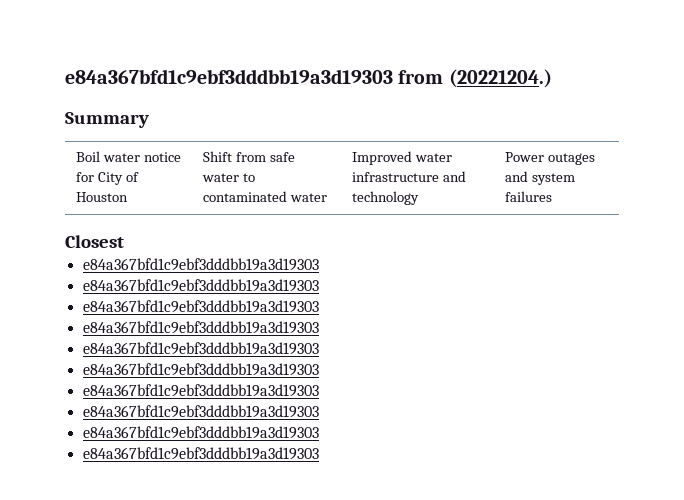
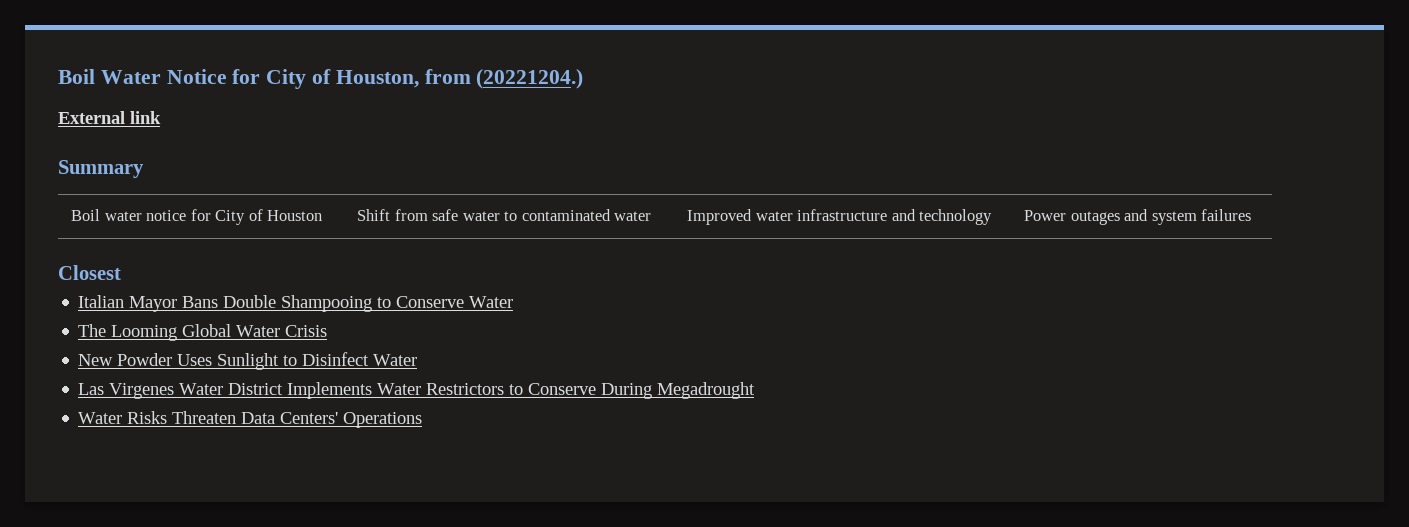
[65,69,393,84] e84a367bfd1c9ebf3dddbb19a3d19303 -> [58,69,419,89] Boil Water Notice for City of Houston,
(552, 78) none -> [58,111,161,124] // External link
[82,258,319,271] [82,279,319,292] [82,300,319,313] [82,321,319,334] [82,342,319,355] [82,363,319,376] [82,384,319,397] [82,405,319,418] [82,426,319,439] [82,447,319,460] e84a367bfd1c9ebf3dddbb19a3d19303 // e84a367bfd1c9ebf3dddbb19a3d19303 // e84a367bfd1c9ebf3dddbb19a3d19303 // e84a367bfd1c9ebf3dddbb19a3d19303 // e84a367bfd1c9ebf3dddbb19a3d19303 // e84a367bfd1c9ebf3dddbb19a3d19303 // e84a367bfd1c9ebf3dddbb19a3d19303 // e84a367bfd1c9ebf3dddbb19a3d19303 // e84a367bfd1c9ebf3dddbb19a3d19303 // e84a367bfd1c9ebf3dddbb19a3d19303 -> [78,295,514,312] [78,324,328,341] [78,352,418,370] [78,382,756,399] [78,411,423,428] Italian Mayor Bans Double Shampooing to Conserve Water // The Looming Global Water Crisis // New Powder Uses Sunlight to Disinfect Water // Las Virgenes Water District Implements Water Restrictors to Conserve During Megadrought // Water Risks Threaten Data Centers' Operations

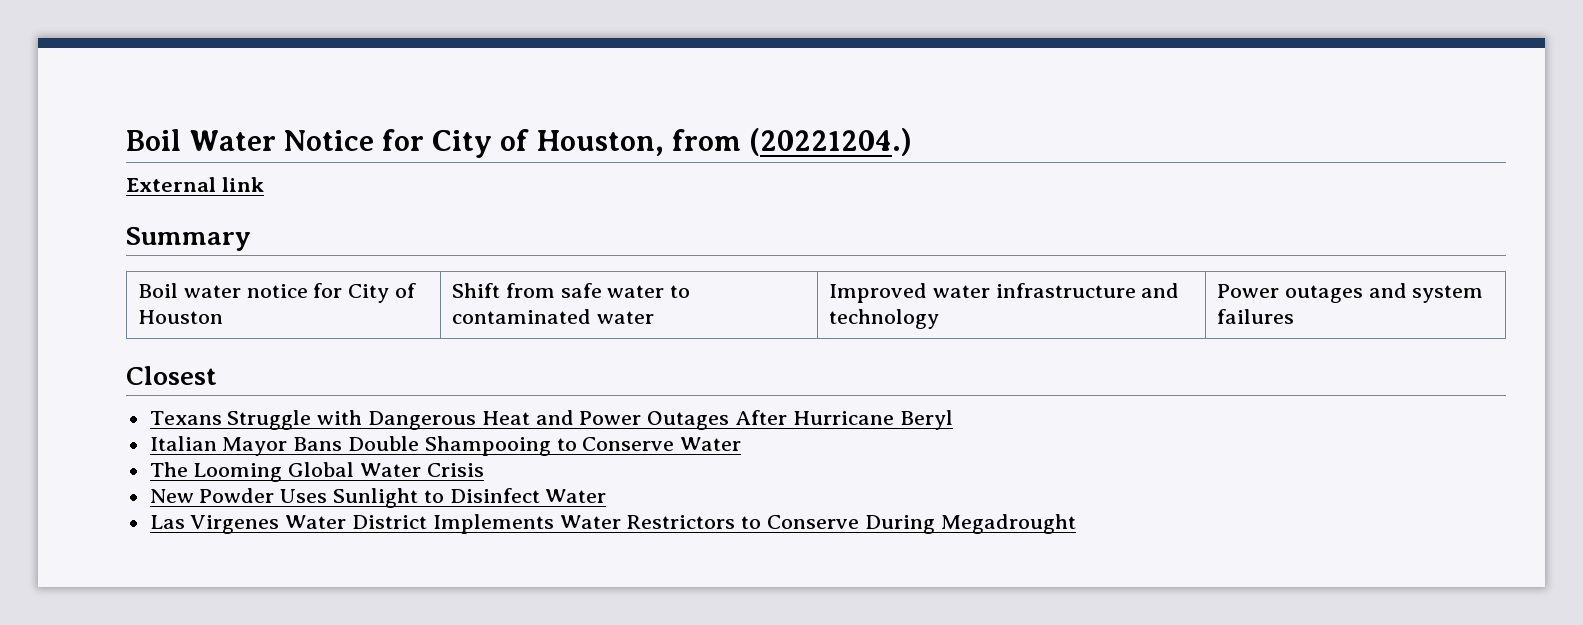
(121, 272) none -> [149,410,953,430] // Texans Struggle with Dangerous Heat and Power Outages After Hurricane Beryl
[78,411,423,428] // Water Risks Threaten Data Centers' Operations -> (1076, 524) none

